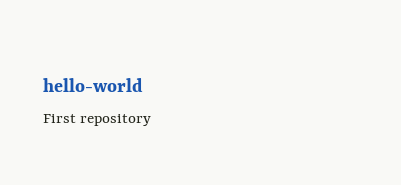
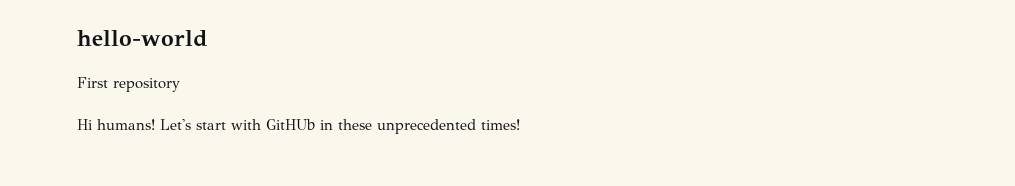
(152, 120) none -> [77,119,520,134] // Hi humans! Let's start with GitHUb in these unprecedented times!

